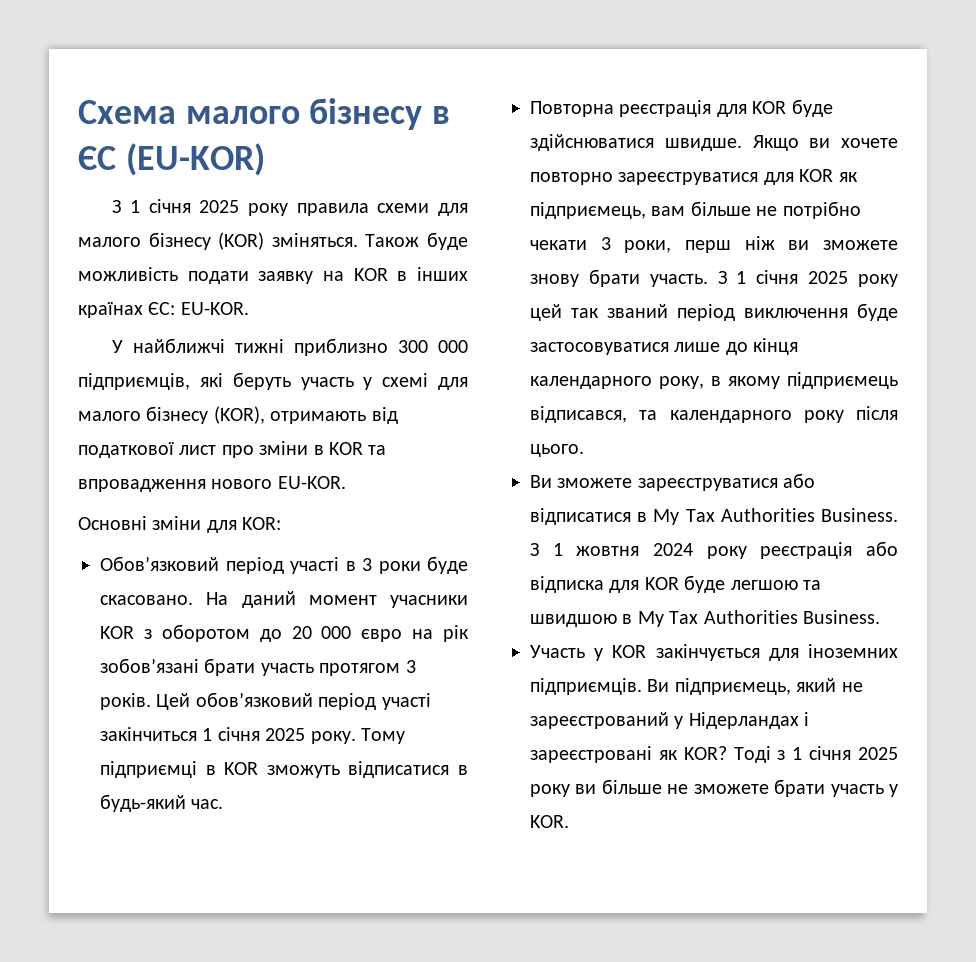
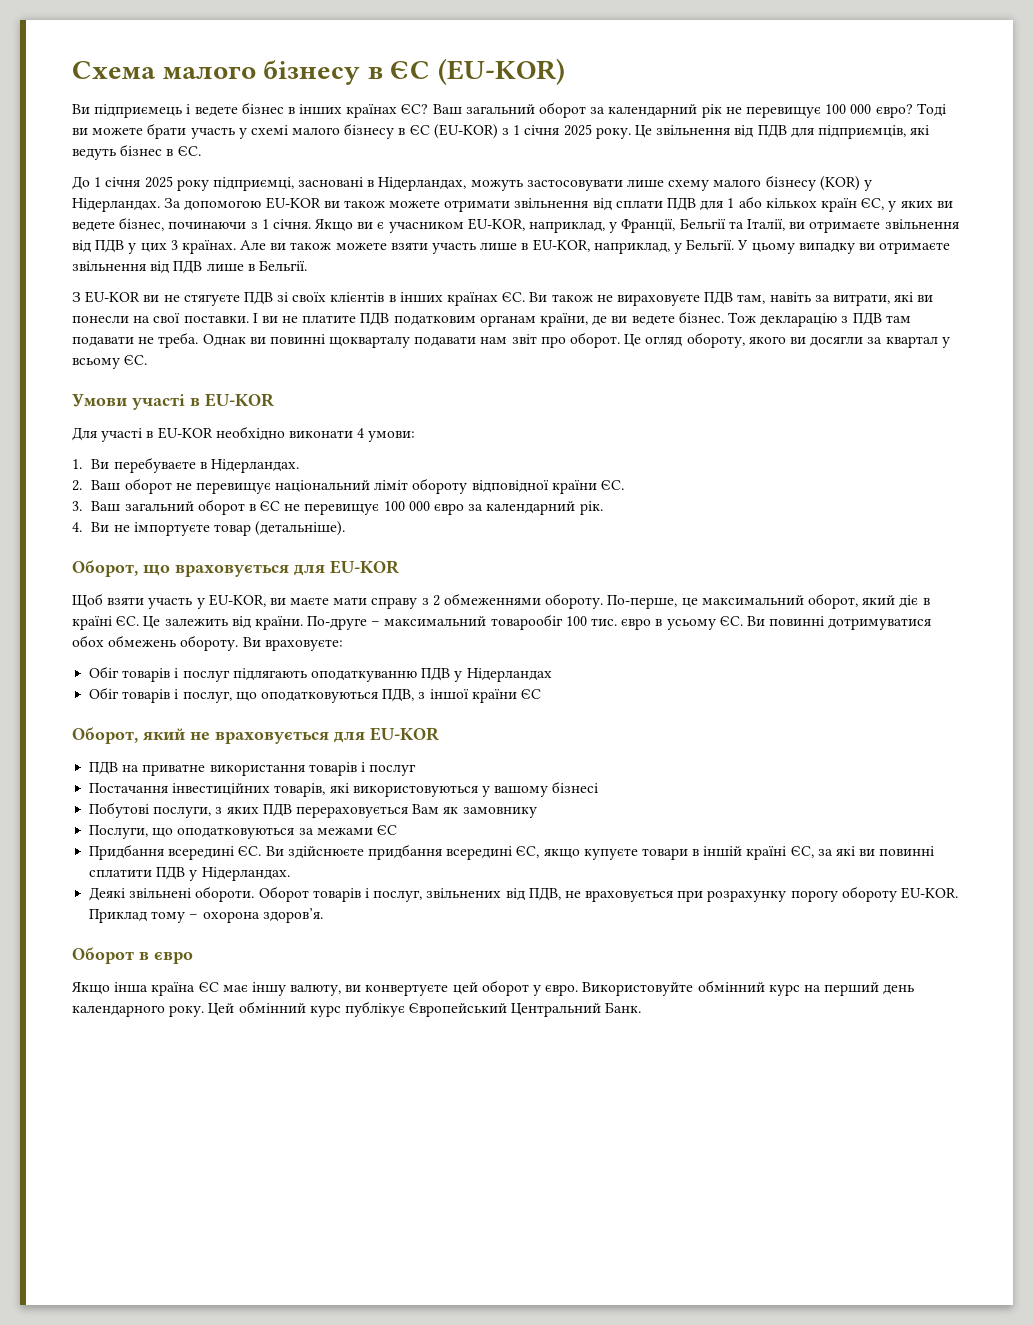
[112,199,468,216] [78,232,468,250] [78,267,469,284] [78,302,249,318] [112,338,468,356] [78,372,468,390] [78,406,398,424] [78,441,387,458] [78,476,346,492] [78,516,282,533] [100,556,468,574] [100,591,468,608] [100,624,469,642] [100,658,416,676] [100,692,431,710] [100,727,405,744] [100,761,468,778] [100,794,224,812] [530,99,833,117] [530,134,898,151] [530,169,858,185] [530,201,861,219] [530,236,898,253] [530,269,898,287] [530,303,898,321] [530,338,799,355] [530,372,898,389] [530,406,898,423] [530,444,584,457] [530,473,816,491] [530,508,898,525] [530,541,898,559] [530,575,821,593] [530,610,880,627] [530,644,898,661] [530,678,863,695] [530,712,810,729] [530,746,898,763] [530,779,898,797] [530,815,569,828] З 1 січня 2025 року правила схеми для малого бізнесу (KOR) зміняться. Також буде можливість подати заявку на KOR в інших країнах ЄС: EU-KOR. // У найближчі тижні приблизно 300 000 підприємців, які беруть участь у схемі для малого бізнесу (KOR), отримають від податкової лист про зміни в KOR та впровадження нового EU-KOR. // Основні зміни для KOR: // Обов’язковий період участі в 3 роки буде скасовано. На даний момент учасники KOR з оборотом до 20 000 євро на рік зобов’язані брати участь протягом 3 років. Цей обов’язковий період участі закінчиться 1 січня 2025 року. Тому підприємці в KOR зможуть відписатися в будь-який час. // Повторна реєстрація для KOR буде здійснюватися швидше. Якщо ви хочете повторно зареєструватися для KOR як підприємець, вам більше не потрібно чекати 3 роки, перш ніж ви зможете знову брати участь. З 1 січня 2025 року цей так званий період виключення буде застосовуватися лише до кінця календарного року, в якому підприємець відписався, та календарного року після цього. // Ви зможете зареєструватися або відписатися в My Tax Authorities Business. З 1 жовтня 2024 року реєстрація або відписка для KOR буде легшою та швидшою в My Tax Authorities Business. // Участь у KOR закінчується для іноземних підприємців. Ви підприємець, який не зареєстрований у Нідерландах і зареєстровані як KOR? Тоді з 1 січня 2025 року ви більше не зможете брати участь у KOR. -> [72,102,946,118] [72,123,930,139] [72,144,201,160] [72,175,872,191] [72,196,953,212] [72,217,959,233] [72,239,951,254] [72,260,307,274] [72,291,934,306] [72,311,911,327] [72,332,950,348] [72,355,148,369] [72,393,274,410] [72,426,416,442] [72,457,299,473] [72,478,625,494] [72,499,603,515] [72,521,346,536] [72,560,399,577] [72,593,930,609] [72,614,932,630] [72,635,343,651] [89,666,552,682] [89,687,541,703] [72,727,439,744] [89,761,417,776] [89,781,599,797] [89,802,537,818] [89,825,397,839] [89,844,935,860] [89,866,290,881] [89,886,959,902] [89,908,323,923] [72,947,193,964] [72,980,915,996] [72,1001,642,1017] Ви підприємець і ведете бізнес в інших країнах ЄС? Ваш загальний оборот за календарний рік не перевищує 100 000 євро? Тоді ви можете брати участь у схемі малого бізнесу в ЄС (EU-KOR) з 1 січня 2025 року. Це звільнення від ПДВ для підприємців, які ведуть бізнес в ЄС. // До 1 січня 2025 року підприємці, засновані в Нідерландах, можуть застосовувати лише схему малого бізнесу (KOR) у Нідерландах. За допомогою EU-KOR ви також можете отримати звільнення від сплати ПДВ для 1 або кількох країн ЄС, у яких ви ведете бізнес, починаючи з 1 січня. Якщо ви є учасником EU-KOR, наприклад, у Франції, Бельгії та Італії, ви отримаєте звільнення від ПДВ у цих 3 країнах. Але ви також можете взяти участь лише в EU-KOR, наприклад, у Бельгії. У цьому випадку ви отримаєте звільнення від ПДВ лише в Бельгії. // З EU-KOR ви не стягуєте ПДВ зі своїх клієнтів в інших країнах ЄС. Ви також не вираховуєте ПДВ там, навіть за витрати, які ви понесли на свої поставки. І ви не платите ПДВ податковим органам країни, де ви ведете бізнес. Тож декларацію з ПДВ там подавати не треба. Однак ви повинні щокварталу подавати нам звіт про оборот. Це огляд обороту, якого ви досягли за квартал у всьому ЄС. // Умови участі в EU-KOR // Для участі в EU-KOR необхідно виконати 4 умови: // 1. Ви перебуваєте в Нідерландах. // 2. Ваш оборот не перевищує національний ліміт обороту відповідної країни ЄС. // 3. Ваш загальний оборот в ЄС не перевищує 100 000 євро за календарний рік. // 4. Ви не імпортуєте товар (детальніше). // Оборот, що враховується для EU-KOR // Щоб взяти участь у EU-KOR, ви маєте мати справу з 2 обмеженнями обороту. По-перше, це максимальний оборот, який діє в країні ЄС. Це залежить від країни. По-друге – максимальний товарообіг 100 тис. євро в усьому ЄС. Ви повинні дотримуватися обох обмежень обороту. Ви враховуєте: // Обіг товарів і послуг підлягають оподаткуванню ПДВ у Нідерландах // Обіг товарів і послуг, що оподатковуються ПДВ, з іншої країни ЄС // Оборот, який не враховується для EU-KOR // ПДВ на приватне використання товарів і послуг // Постачання інвестиційних товарів, які використовуються у вашому бізнесі // Побутові послуги, з яких ПДВ перераховується Вам як замовнику // Послуги, що оподатковуються за межами ЄС // Придбання всередині ЄС. Ви здійснюєте придбання всередині ЄС, якщо купуєте товари в іншій країні ЄС, за які ви повинні сплатити ПДВ у Нідерландах. // Деякі звільнені обороти. Оборот товарів і послуг, звільнених від ПДВ, не враховується при розрахунку порогу обороту EU-KOR. Приклад тому – охорона здоров’я. // Оборот в євро // Якщо інша країна ЄС має іншу валюту, ви конвертуєте цей оборот у євро. Використовуйте обмінний курс на перший день календарного року. Цей обмінний курс публікує Європейський Центральний Банк.

